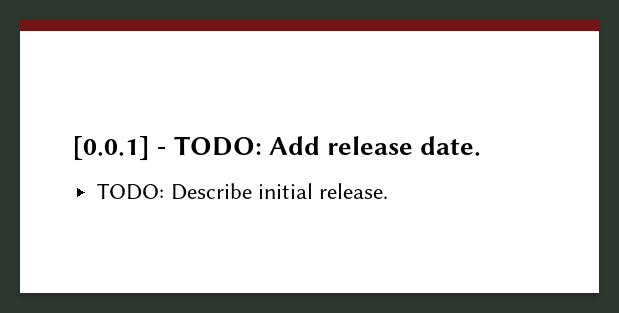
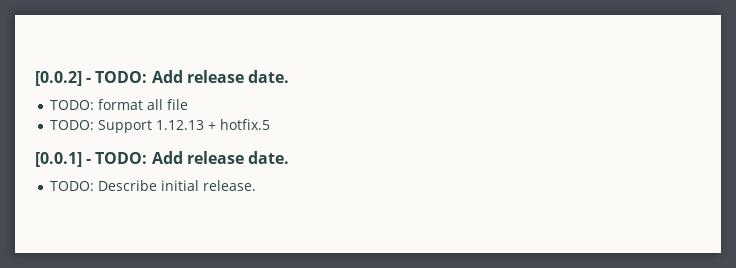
(72, 148) none -> [35,70,289,86] [50,99,189,110] [50,119,271,133] [0.0.2] - TODO: Add release date. // TODO: format all file // TODO: Support 1.12.13 + hotfix.5 //

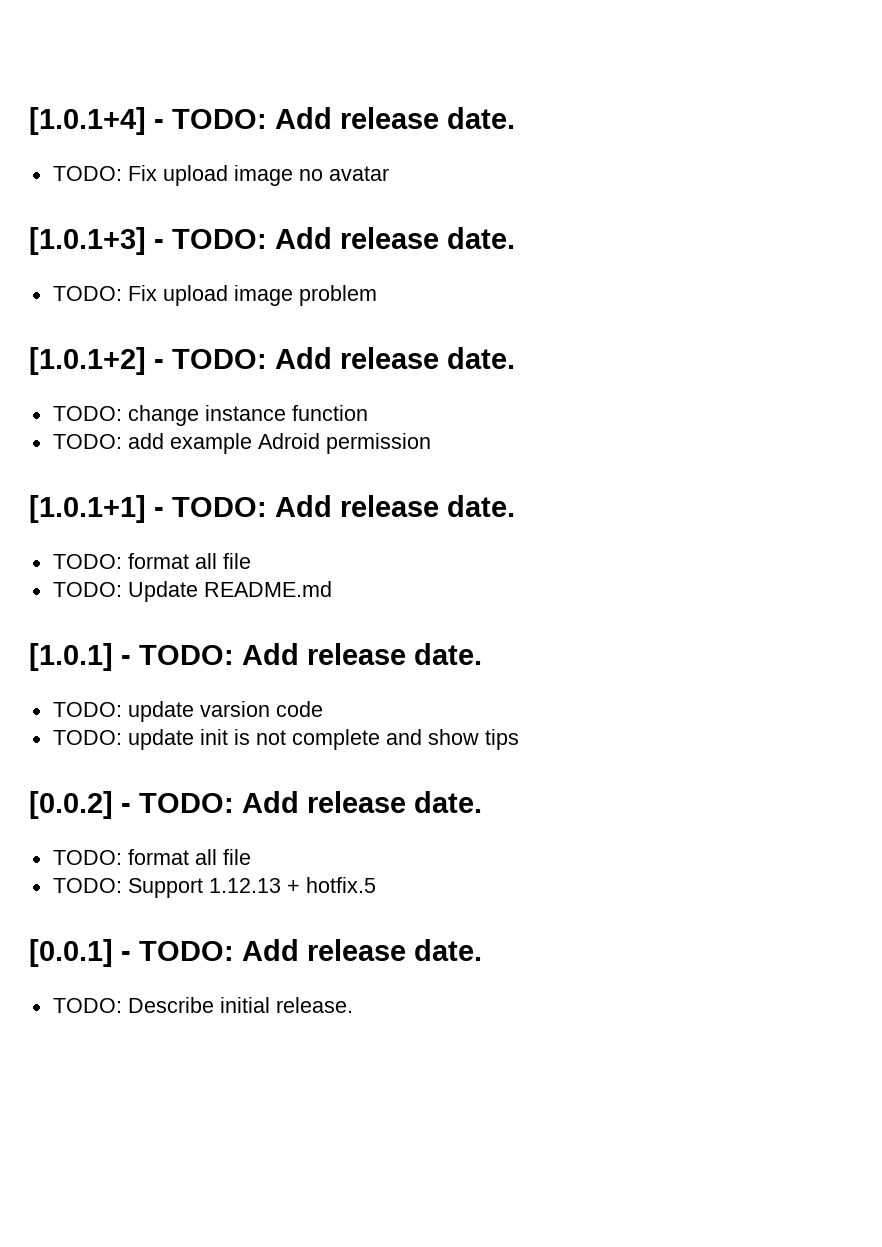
(35, 78) none -> [29,107,515,135] [52,165,389,186] [29,227,515,255] [52,285,377,306] [29,347,515,375] [52,405,368,426] [52,433,431,454] [29,495,515,523] [52,553,251,569] [52,581,332,602] [29,643,482,671] [52,701,323,722] [52,729,519,750] [1.0.1+4] - TODO: Add release date. // TODO: Fix upload image no avatar // [1.0.1+3] - TODO: Add release date. // TODO: Fix upload image problem // [1.0.1+2] - TODO: Add release date. // TODO: change instance function // TODO: add example Adroid permission // [1.0.1+1] - TODO: Add release date. // TODO: format all file // TODO: Update README.md // [1.0.1] - TODO: Add release date. // TODO: update varsion code // TODO: update init is not complete and show tips //

